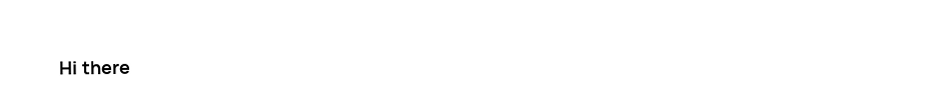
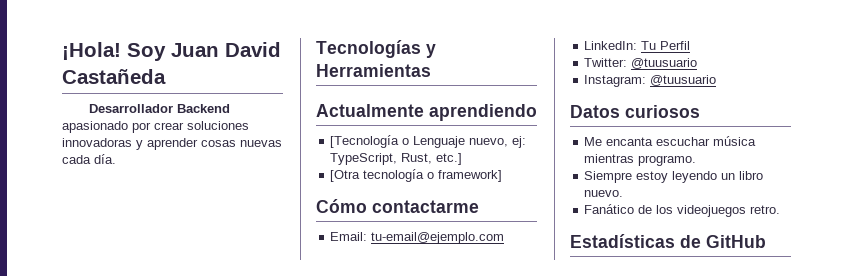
[59,60,131,75] Hi there -> [62,42,281,61] [62,69,166,84] [88,104,230,113] [62,121,249,133] [62,138,282,150] [62,154,116,164] [316,40,436,58] [316,64,431,77] [316,104,537,121] [330,135,527,148] [330,153,463,165] [330,169,503,182] [316,199,479,213] [330,232,505,244] [584,41,691,50] [584,58,698,69] [584,75,717,87] [570,105,700,118] [584,136,757,146] [584,154,697,166] [584,171,764,183] [584,190,624,197] [584,204,781,217] [570,234,766,248] ¡Hola! Soy Juan David Castañeda // Desarrollador Backend apasionado por crear soluciones innovadoras y aprender cosas nuevas cada día. // Tecnologías y Herramientas // Actualmente aprendiendo // [Tecnología o Lenguaje nuevo, ej: TypeScript, Rust, etc.] // [Otra tecnología o framework] // Cómo contactarme // Email: tu-email@ejemplo.com // LinkedIn: Tu Perfil // Twitter: @tuusuario // Instagram: @tuusuario // Datos curiosos // Me encanta escuchar música mientras programo. // Siempre estoy leyendo un libro nuevo. // Fanático de los videojuegos retro. // Estadísticas de GitHub

